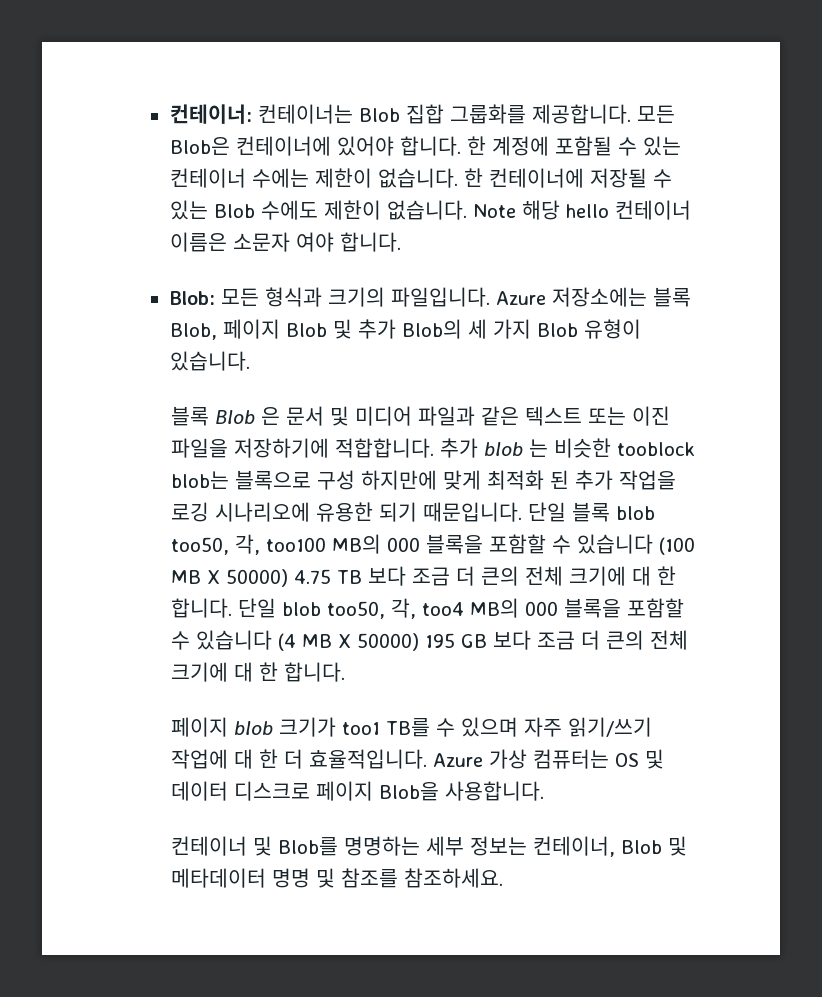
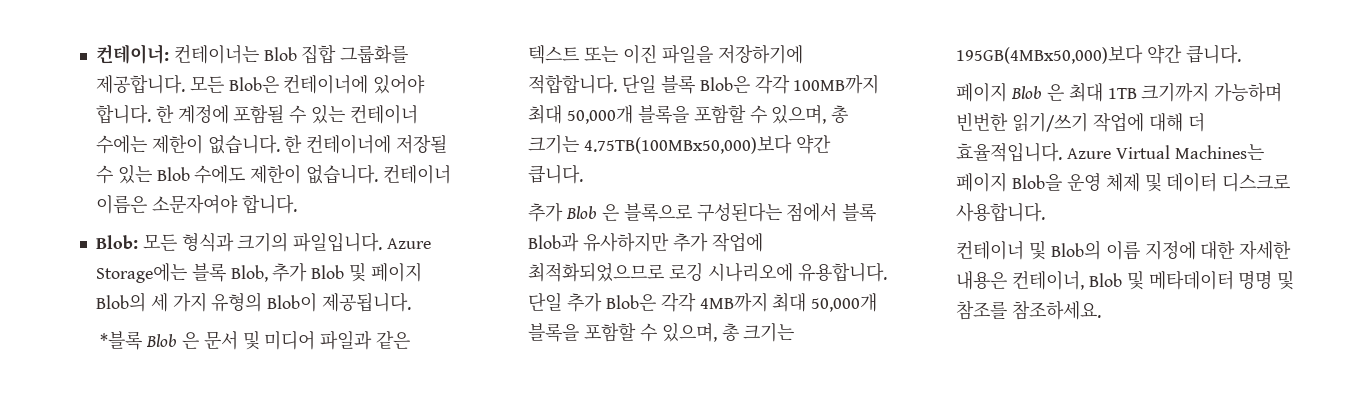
[472,200,691,220] [169,232,334,252] Note 해당 hello 컨테이너 이름은 소문자 여야 -> [382,164,451,184] [95,194,238,214] 컨테이너 이름은 소문자여야
[551,287,647,307] 저장소에는 -> [95,263,187,283] Storage에는
[222,319,396,339] 페이지 Blob 및 추가 -> [272,262,422,282] 추가 Blob 및 페이지
[536,319,641,339] [169,351,250,371] [171,406,210,426] Blob 유형이 있습니다. // 블록 -> [211,292,412,312] [100,331,143,350] 유형의 Blob이 제공됩니다. // *블록
[440,438,696,458] [171,470,677,490] [171,502,656,522] [171,534,696,555] [171,566,677,587] [171,598,685,619] [171,630,689,651] [171,662,346,682] [171,717,653,737] [171,749,640,769] 추가 blob 는 비슷한 tooblock blob는 블록으로 구성 하지만에 맞게 최적화 된 추가 작업을 로깅 시나리오에 유용한 되기 때문입니다. 단일 블록 blob too50, 각, too100 MB의 000 블록을 포함할 수 있습니다 (100 MB X 50000) 4.75 TB 보다 조금 더 큰의 전체 크기에 대 한 합니다. 단일 blob too50, 각, too4 MB의 000 블록을 포함할 수 있습니다 (4 MB X 50000) 195 GB 보다 조금 더 큰의 전체 크기에 대 한 합니다. // 페이지 blob 크기가 too1 TB를 수 있으며 자주 읽기/쓰기 작업에 대 한 더 효율적입니다. Azure 가상 컴퓨터는 OS -> [621,74,880,94] [528,105,849,124] [528,134,831,154] [528,164,584,184] [528,202,877,222] [528,232,763,252] [528,262,887,282] [528,292,878,312] [528,323,795,342] [956,44,1241,64] [956,82,1283,102] [956,113,1205,132] [956,142,1264,162] [956,172,1140,192] 단일 블록 Blob은 각각 100MB까지 최대 50,000개 블록을 포함할 수 있으며, 총 크기는 4.75TB(100MBx50,000)보다 약간 큽니다. // 추가 Blob 은 블록으로 구성된다는 점에서 블록 Blob과 유사하지만 추가 작업에 최적화되었으므로 로깅 시나리오에 유용합니다. 단일 추가 Blob은 각각 4MB까지 최대 50,000개 블록을 포함할 수 있으며, 총 크기는 195GB(4MBx50,000)보다 약간 큽니다. // 페이지 Blob 은 최대 1TB 크기까지 가능하며 빈번한 읽기/쓰기 작업에 대해 더 효율적입니다. Azure Virtual Machines는 페이지 Blob을 운영 체제
[316,781,440,801] 페이지 Blob을 -> (1291, 182) none
[278,836,528,856] Blob를 명명하는 세부 정보는 -> [1050,240,1292,260] [956,271,1008,290] Blob의 이름 지정에 대한 자세한 내용은

